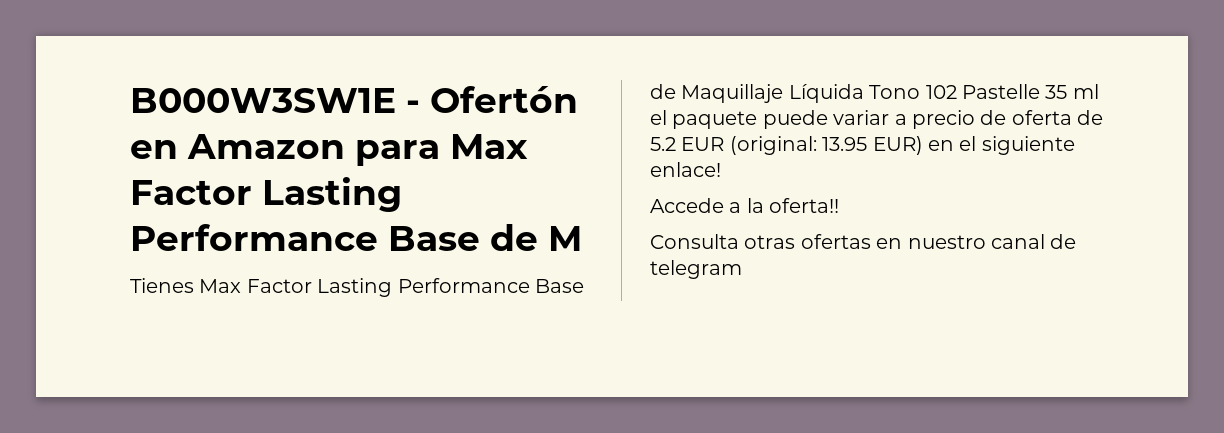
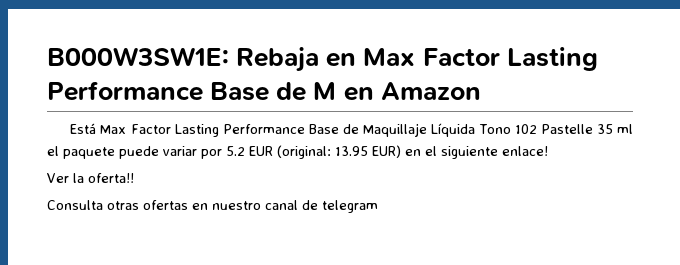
[130,86,578,113] [130,134,440,166] B000W3SW1E - Ofertón en Amazon para -> [47,47,357,72] B000W3SW1E: Rebaja en
[130,278,194,293] // Tienes -> [343,82,481,101] [70,123,97,134] en Amazon // Está
[894,110,1104,129] a precio de oferta de -> [201,149,222,159] por
[650,198,742,213] Accede a -> [47,173,69,183] Ver

